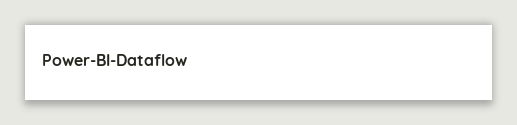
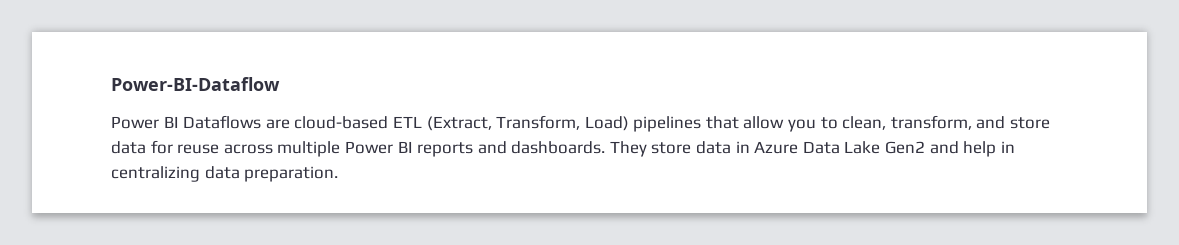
(187, 60) none -> [111,115,1051,132] [111,140,1015,157] [111,166,339,182] // Power BI Dataflows are cloud-based ETL (Extract, Transform, Load) pipelines that allow you to clean, transform, and store data for reuse across multiple Power BI reports and dashboards. They store data in Azure Data Lake Gen2 and help in centralizing data preparation.

